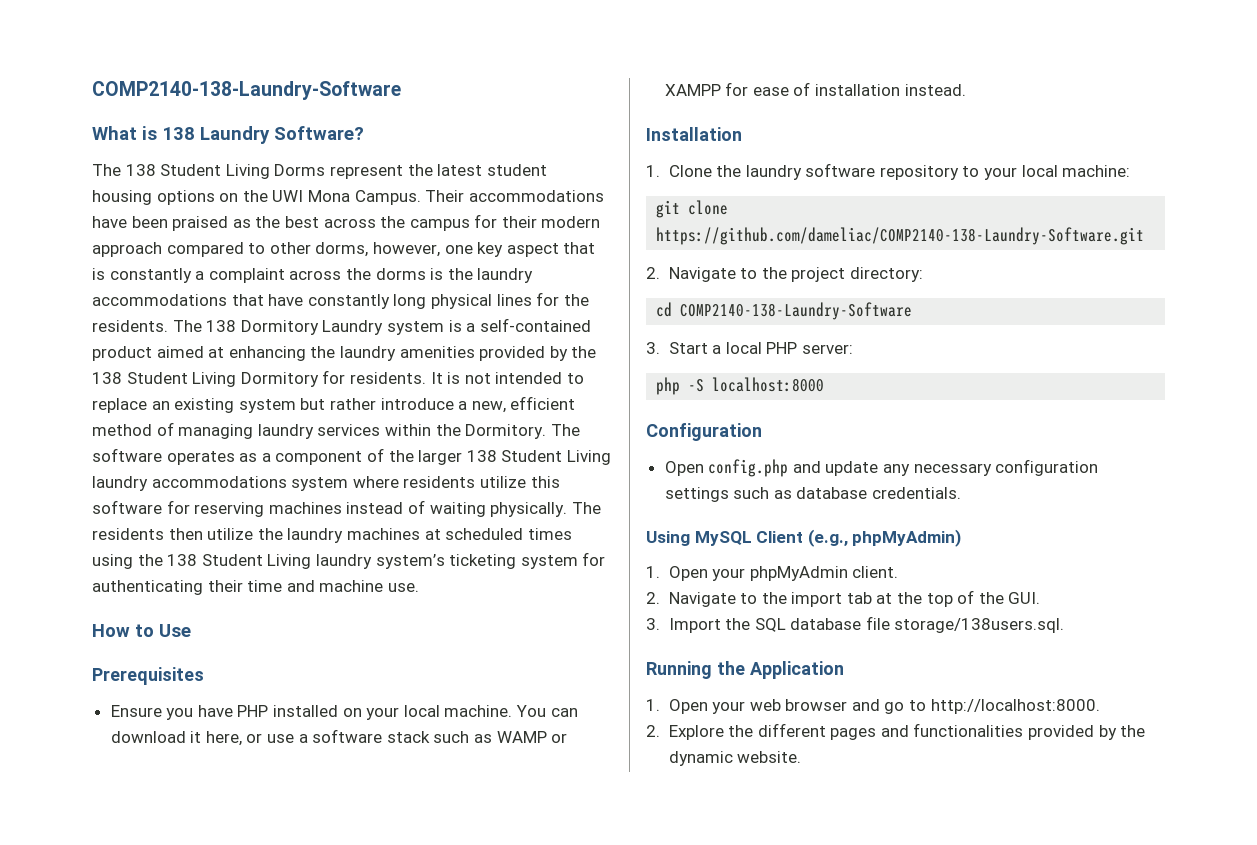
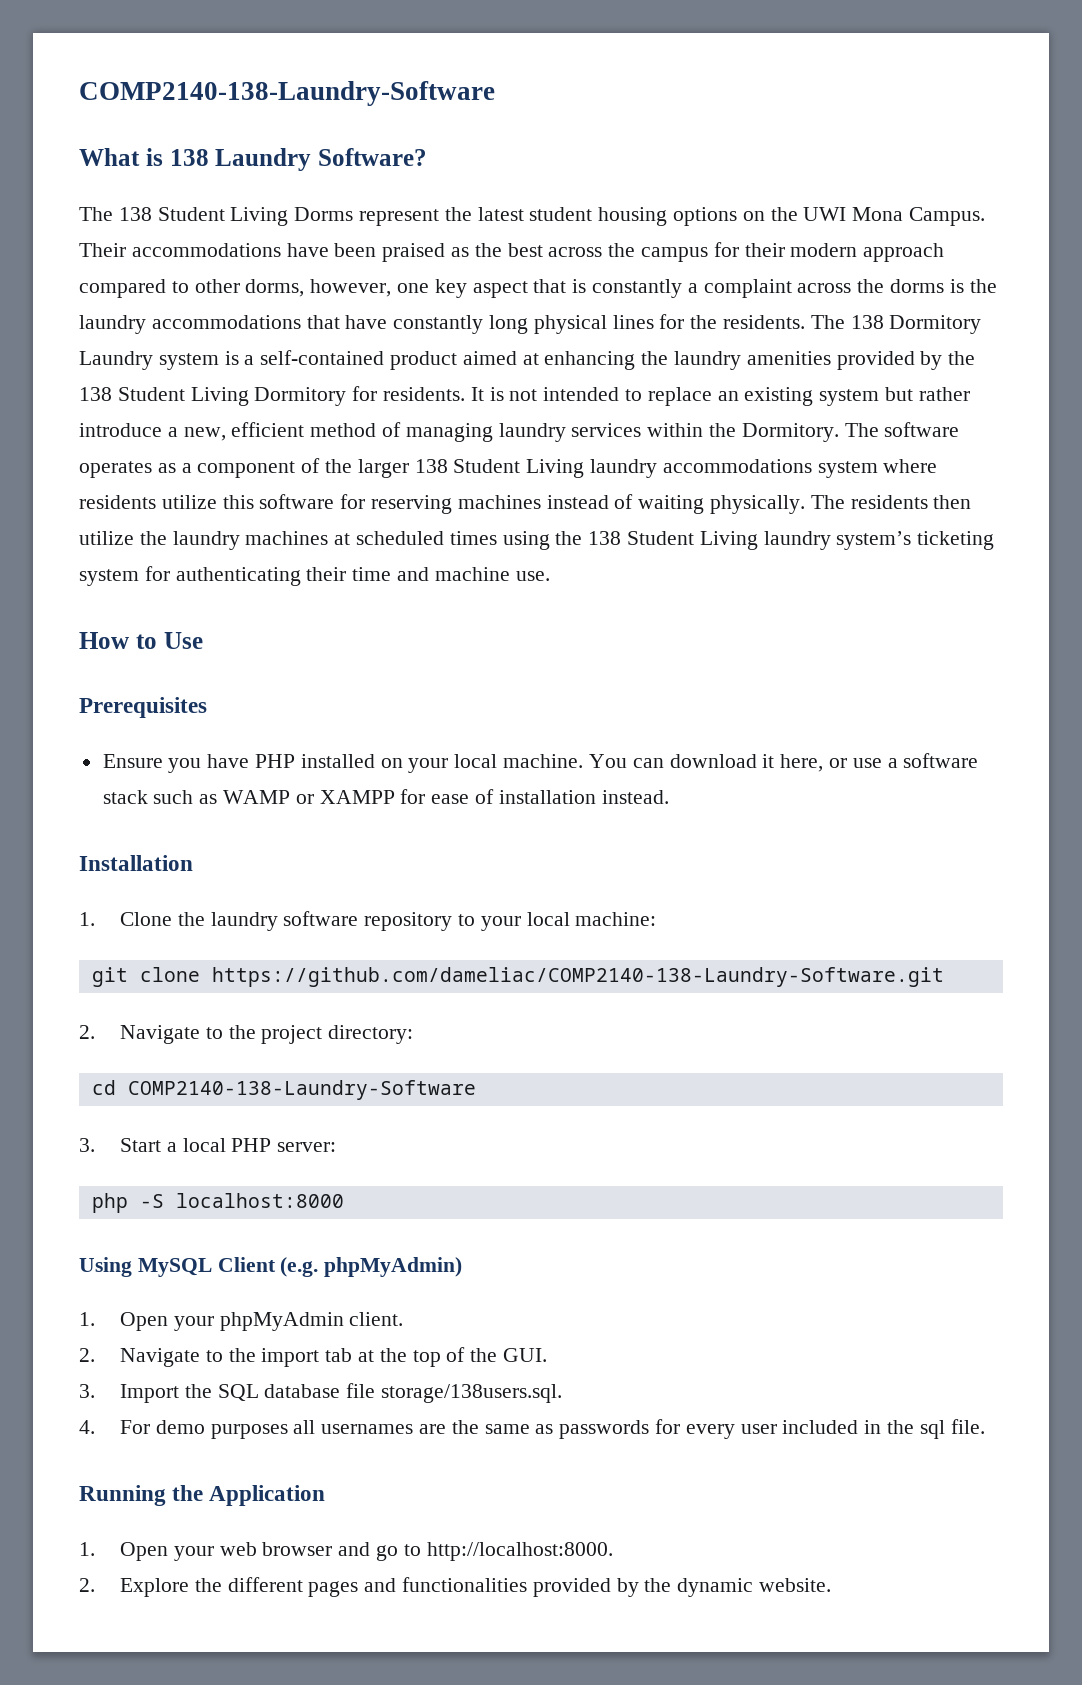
[646,423,762,441] [664,459,1099,477] [664,487,962,502] // Configuration // Open config.php and update any necessary configuration settings such as database credentials. -> (344, 1200) none
[807,529,848,547] (e.g., -> [280,1257,319,1277] (e.g.
(1065, 625) none -> [79,1419,985,1439] // 4. For demo purposes all usernames are the same as passwords for every user included in the sql file.

